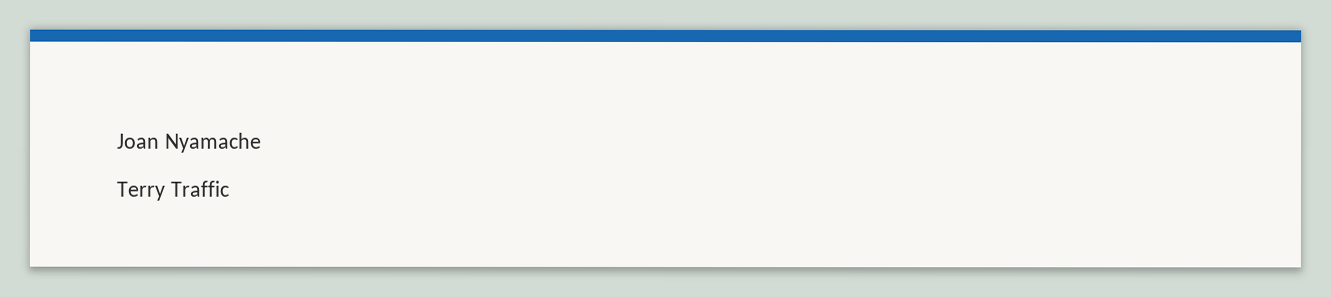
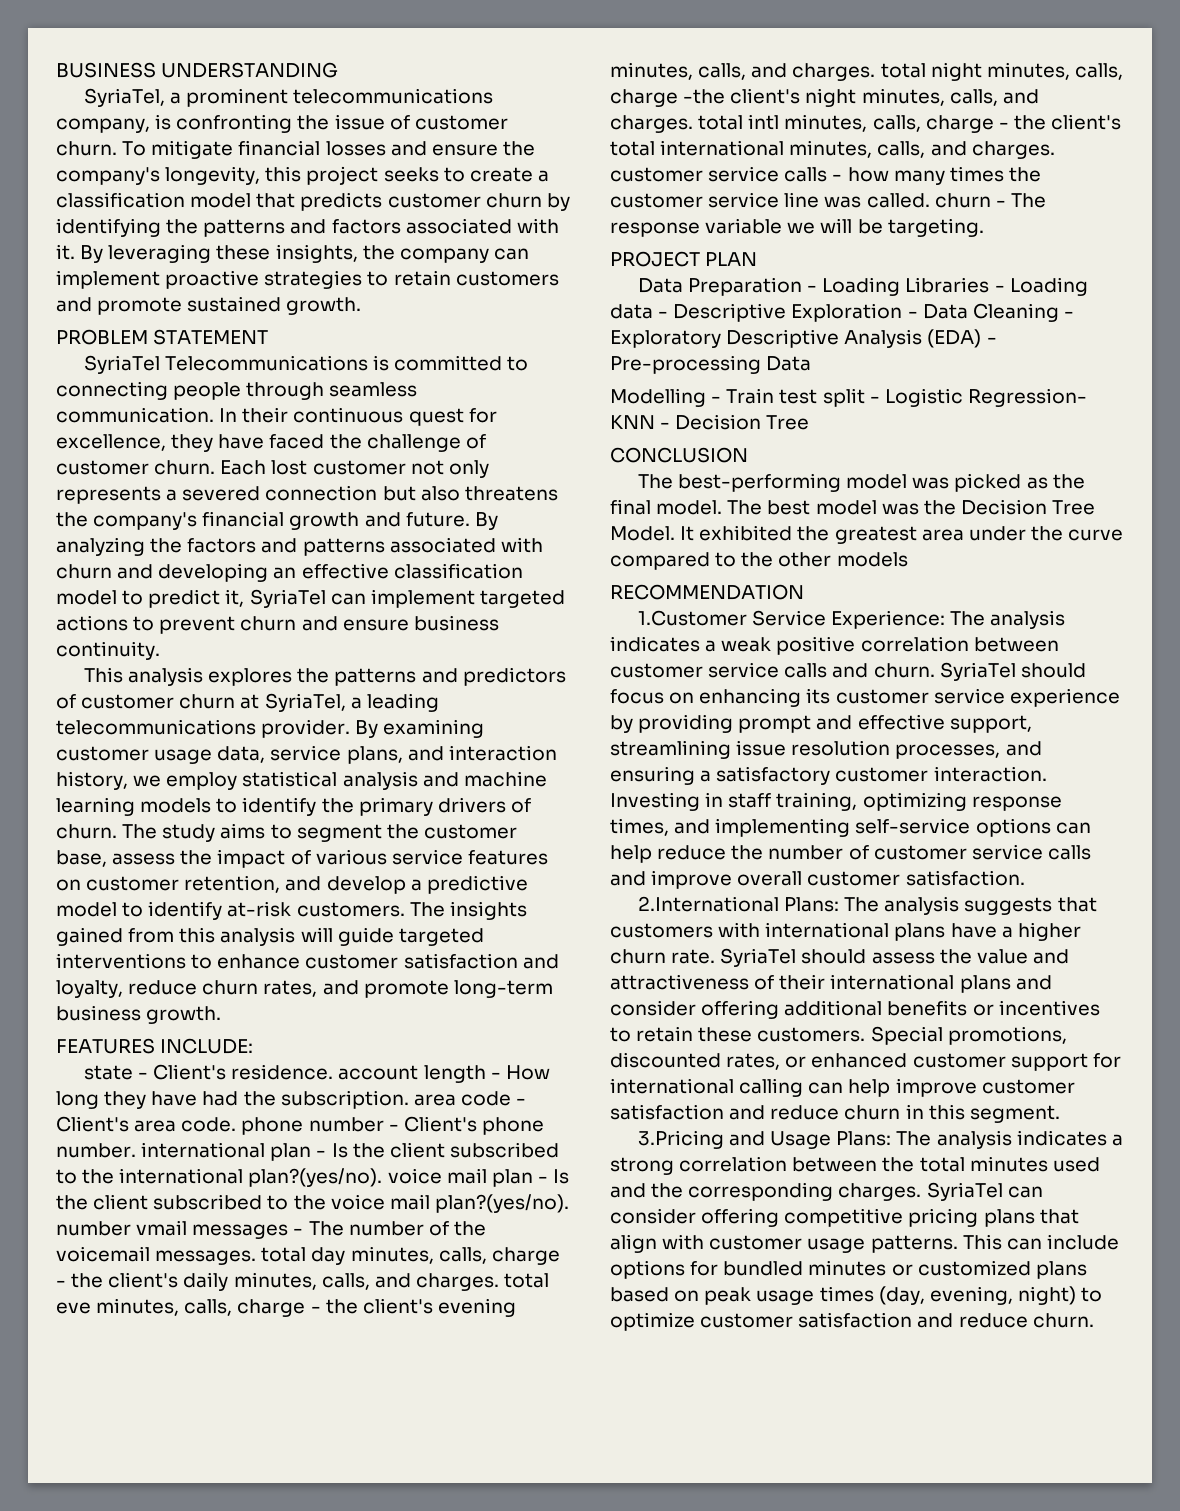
[116,132,262,153] [116,180,229,201] Joan Nyamache // Terry Traffic -> [56,62,339,78] [83,88,494,107] [56,114,508,133] [56,140,535,159] [56,166,549,185] [56,192,570,211] [56,218,559,237] [56,244,529,263] [56,270,559,289] [56,296,362,315] [56,329,269,345] [83,355,529,374] [56,381,418,400] [56,407,497,426] [56,434,486,452] [56,460,489,478] [56,485,558,504] [56,511,498,530] [56,537,543,556] [56,563,523,582] [56,589,565,608] [56,615,499,634] [56,641,160,660] [83,667,566,686] [56,693,439,712] [56,719,485,738] [56,745,557,764] [56,771,547,790] [56,797,531,816] [56,823,517,842] [56,849,548,868] [56,875,528,894] [56,901,527,920] [56,927,484,946] [56,953,559,969] [56,980,553,998] [56,1005,222,1024] [56,1038,254,1054] [83,1064,550,1083] [56,1090,527,1109] [56,1116,544,1135] [56,1142,559,1161] [56,1168,570,1187] [56,1194,569,1213] [56,1220,486,1239] [56,1246,560,1265] [56,1272,550,1291] [56,1298,516,1317] [610,62,1123,81] [610,88,1039,107] [610,114,1122,133] [610,140,1055,159] [610,166,1041,185] [610,192,1046,208] [610,218,984,237] [610,251,758,267] [637,277,1088,296] [610,303,1074,322] [610,329,997,348] [610,355,812,374] [610,388,1087,407] [610,414,810,430] [610,447,748,463] [637,473,1085,492] [610,499,1096,515] [610,525,1124,544] [610,552,908,570] [610,584,804,600] [637,610,1066,629] [610,636,1059,655] [610,662,1086,681] [610,688,1120,707] [610,714,1032,733] [610,740,1042,759] [610,766,1047,785] [610,792,1062,811] [610,818,1091,837] [610,844,1091,863] [610,870,1025,889] [637,896,1097,915] [610,922,1081,941] [610,948,1069,967] [610,974,1052,993] [610,1000,1100,1019] [610,1026,1067,1045] [610,1052,1121,1071] [610,1078,1075,1097] [610,1104,1060,1123] [637,1130,1123,1149] [610,1156,1100,1175] [610,1182,1043,1201] [610,1208,1079,1227] [610,1234,1119,1253] [610,1260,1087,1279] [610,1286,1103,1305] [610,1312,1094,1331] BUSINESS UNDERSTANDING // SyriaTel, a prominent telecommunications company, is confronting the issue of customer churn. To mitigate financial losses and ensure the company's longevity, this project seeks to create a classification model that predicts customer churn by identifying the patterns and factors associated with it. By leveraging these insights, the company can implement proactive strategies to retain customers and promote sustained growth. // PROBLEM STATEMENT // SyriaTel Telecommunications is committed to connecting people through seamless communication. In their continuous quest for excellence, they have faced the challenge of customer churn. Each lost customer not only represents a severed connection but also threatens the company's financial growth and future. By analyzing the factors and patterns associated with churn and developing an effective classification model to predict it, SyriaTel can implement targeted actions to prevent churn and ensure business continuity. // This analysis explores the patterns and predictors of customer churn at SyriaTel, a leading telecommunications provider. By examining customer usage data, service plans, and interaction history, we employ statistical analysis and machine learning models to identify the primary drivers of churn. The study aims to segment the customer base, assess the impact of various service features on customer retention, and develop a predictive model to identify at-risk customers. The insights gained from this analysis will guide targeted interventions to enhance customer satisfaction and loyalty, reduce churn rates, and promote long-term business growth. // FEATURES INCLUDE: // state - Client's residence. account length - How long they have had the subscription. area code - Client's area code. phone number - Client's phone number. international plan - Is the client subscribed to the international plan?(yes/no). voice mail plan - Is the client subscribed to the voice mail plan?(yes/no). number vmail messages - The number of the voicemail messages. total day minutes, calls, charge - the client's daily minutes, calls, and charges. total eve minutes, calls, charge - the client's evening minutes, calls, and charges. total night minutes, calls, charge -the client's night minutes, calls, and charges. total intl minutes, calls, charge - the client's total international minutes, calls, and charges. customer service calls - how many times the customer service line was called. churn - The response variable we will be targeting. // PROJECT PLAN // Data Preparation - Loading Libraries - Loading data - Descriptive Exploration - Data Cleaning - Exploratory Descriptive Analysis (EDA) - Pre-processing Data // Modelling - Train test split - Logistic Regression- KNN - Decision Tree // CONCLUSION // The best-performing model was picked as the final model. The best model was the Decision Tree Model. It exhibited the greatest area under the curve compared to the other models // RECOMMENDATION // 1.Customer Service Experience: The analysis indicates a weak positive correlation between customer service calls and churn. SyriaTel should focus on enhancing its customer service experience by providing prompt and effective support, streamlining issue resolution processes, and ensuring a satisfactory customer interaction. Investing in staff training, optimizing response times, and implementing self-service options can help reduce the number of customer service calls and improve overall customer satisfaction. // 2.International Plans: The analysis suggests that customers with international plans have a higher churn rate. SyriaTel should assess the value and attractiveness of their international plans and consider offering additional benefits or incentives to retain these customers. Special promotions, discounted rates, or enhanced customer support for international calling can help improve customer satisfaction and reduce churn in this segment. // 3.Pricing and Usage Plans: The analysis indicates a strong correlation between the total minutes used and the corresponding charges. SyriaTel can consider offering competitive pricing plans that align with customer usage patterns. This can include options for bundled minutes or customized plans based on peak usage times (day, evening, night) to optimize customer satisfaction and reduce churn.

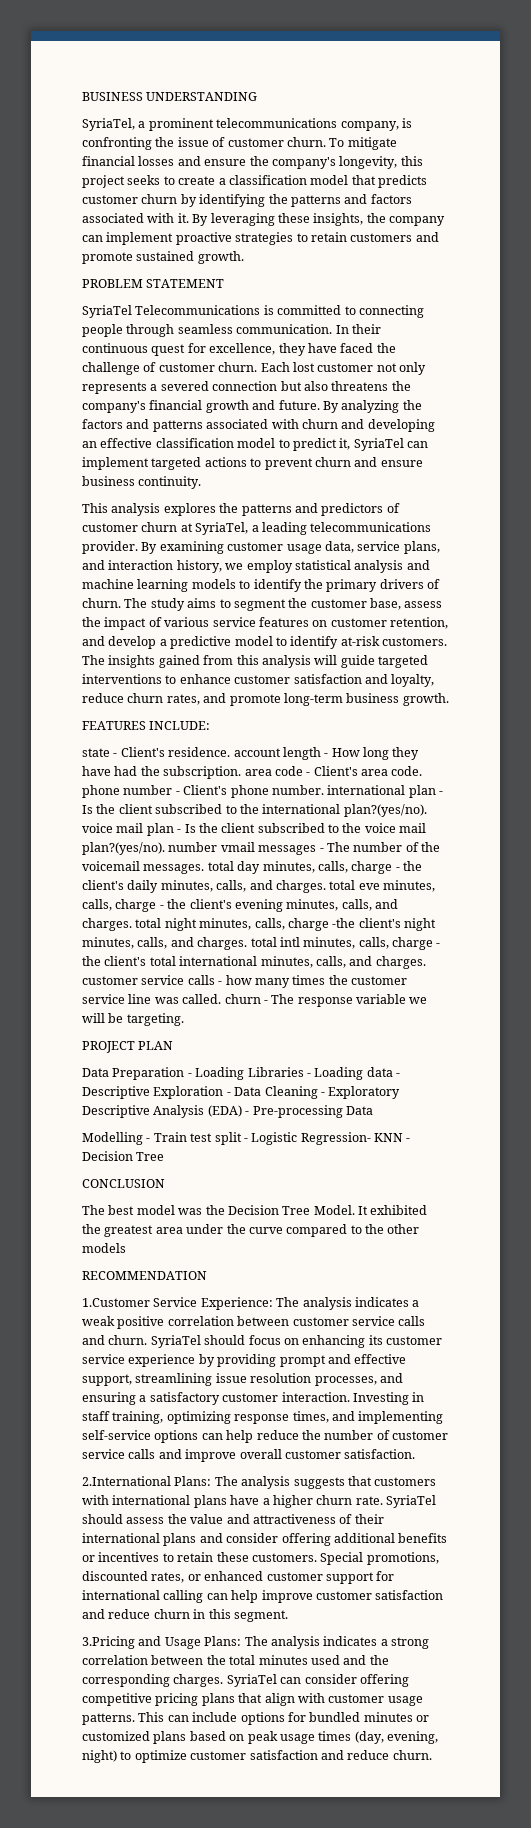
[677,473,1085,492] [610,499,763,515] best-performing model was picked as the final model. The -> (105, 1210) none

